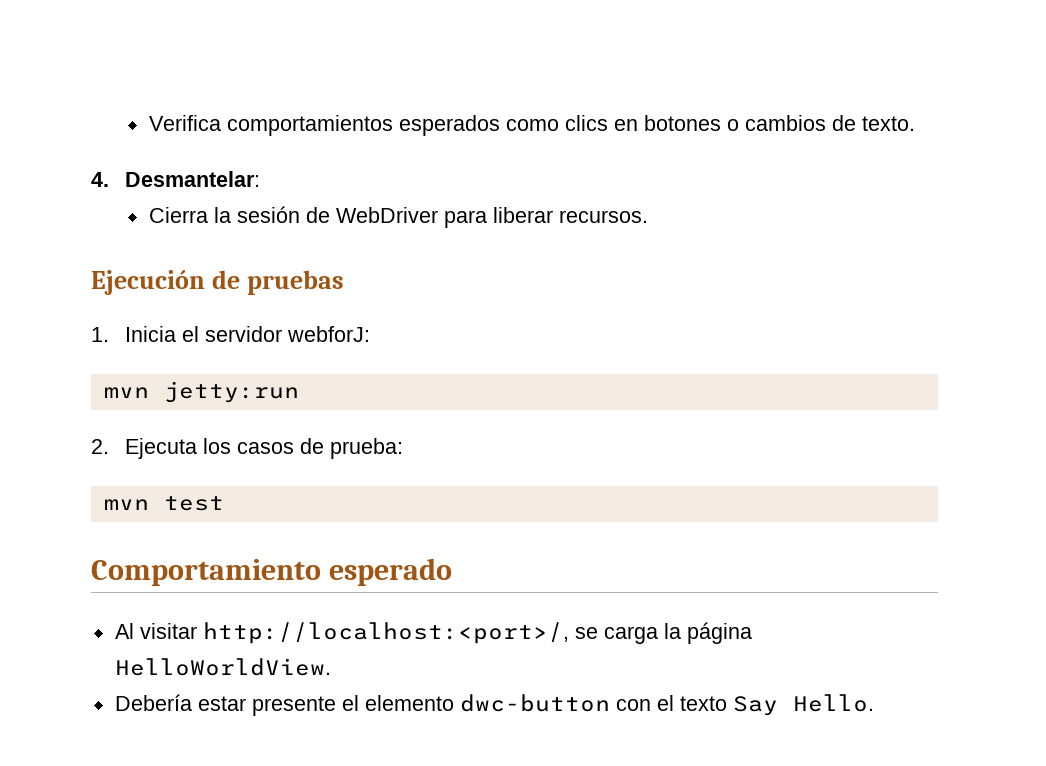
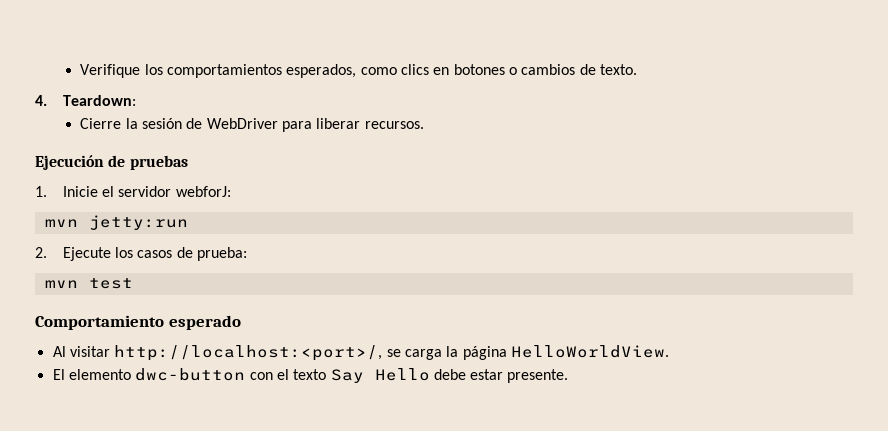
[148,115,500,136] Verifica comportamientos esperados -> [80,64,357,78] Verifique los comportamientos esperados,
[124,171,260,187] [148,207,208,223] Desmantelar: // Cierra -> [62,95,136,106] [80,118,122,129] Teardown: // Cierre
[124,326,176,342] Inicia -> [62,186,98,197] Inicie
[124,438,197,459] Ejecuta -> [62,247,111,261] Ejecute
[114,694,359,716] Debería estar presente el -> [52,369,65,380] El
[792,694,874,712] Hello. -> [374,368,569,383] Hello debe estar presente.

